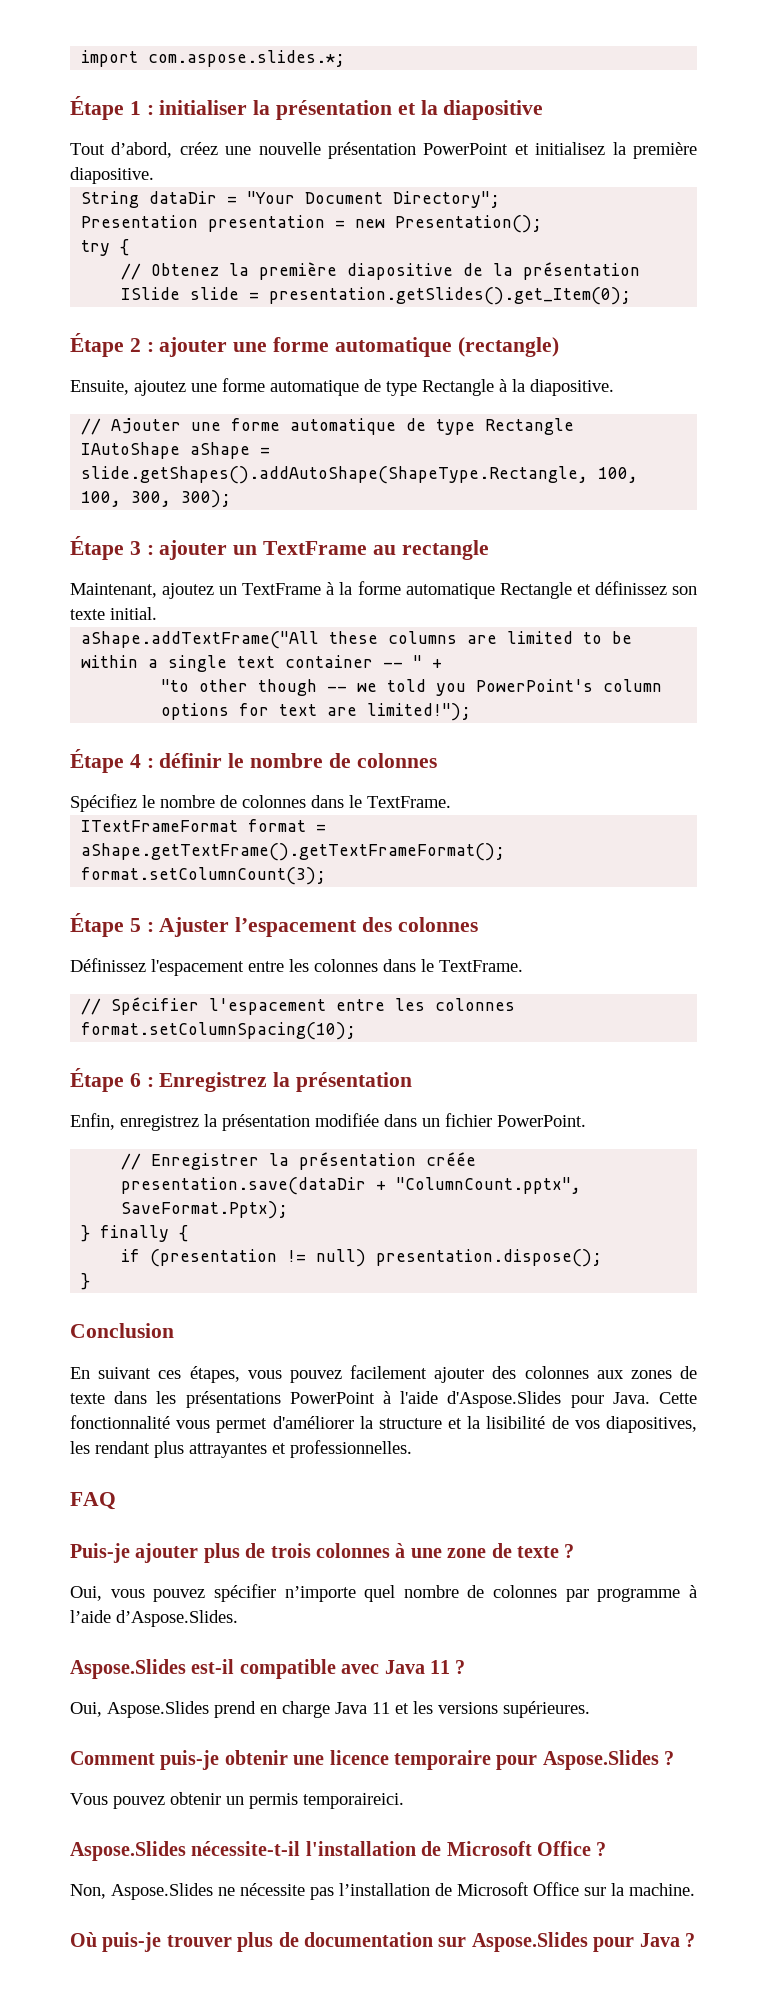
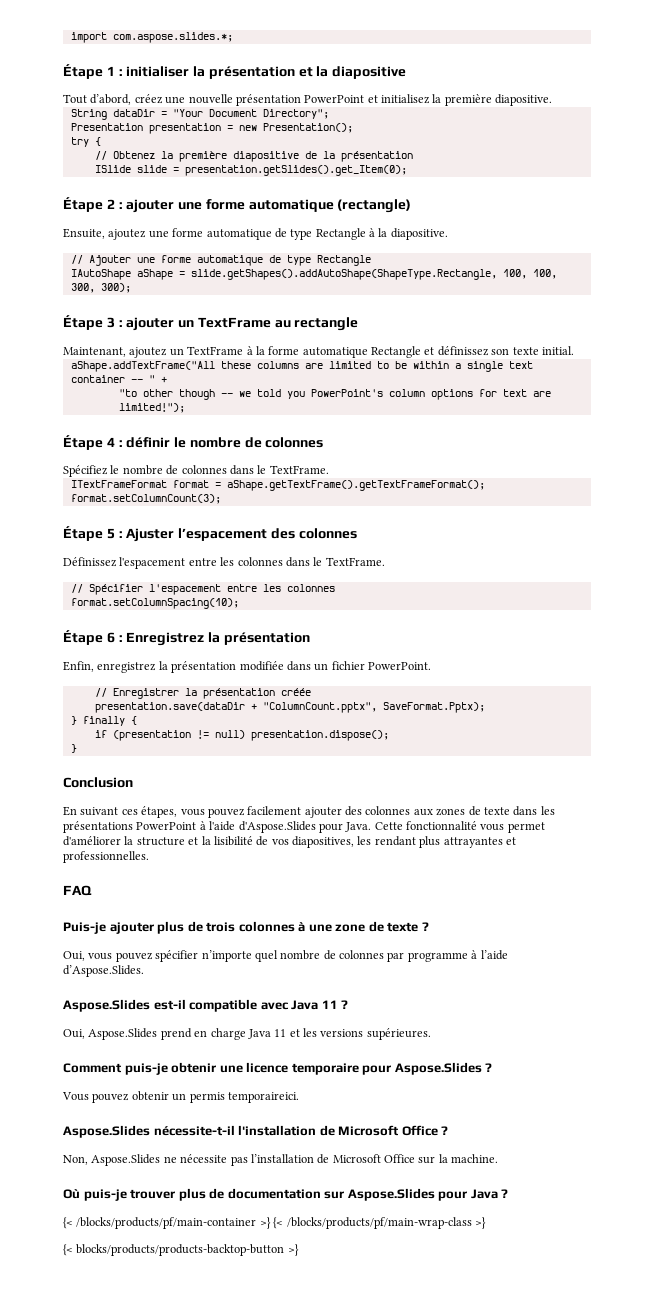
(695, 1940) none -> [63,1217,486,1229] [63,1244,299,1256] // {< /blocks/products/pf/main-container >} {< /blocks/products/pf/main-wrap-class >} // {< blocks/products/products-backtop-button >}

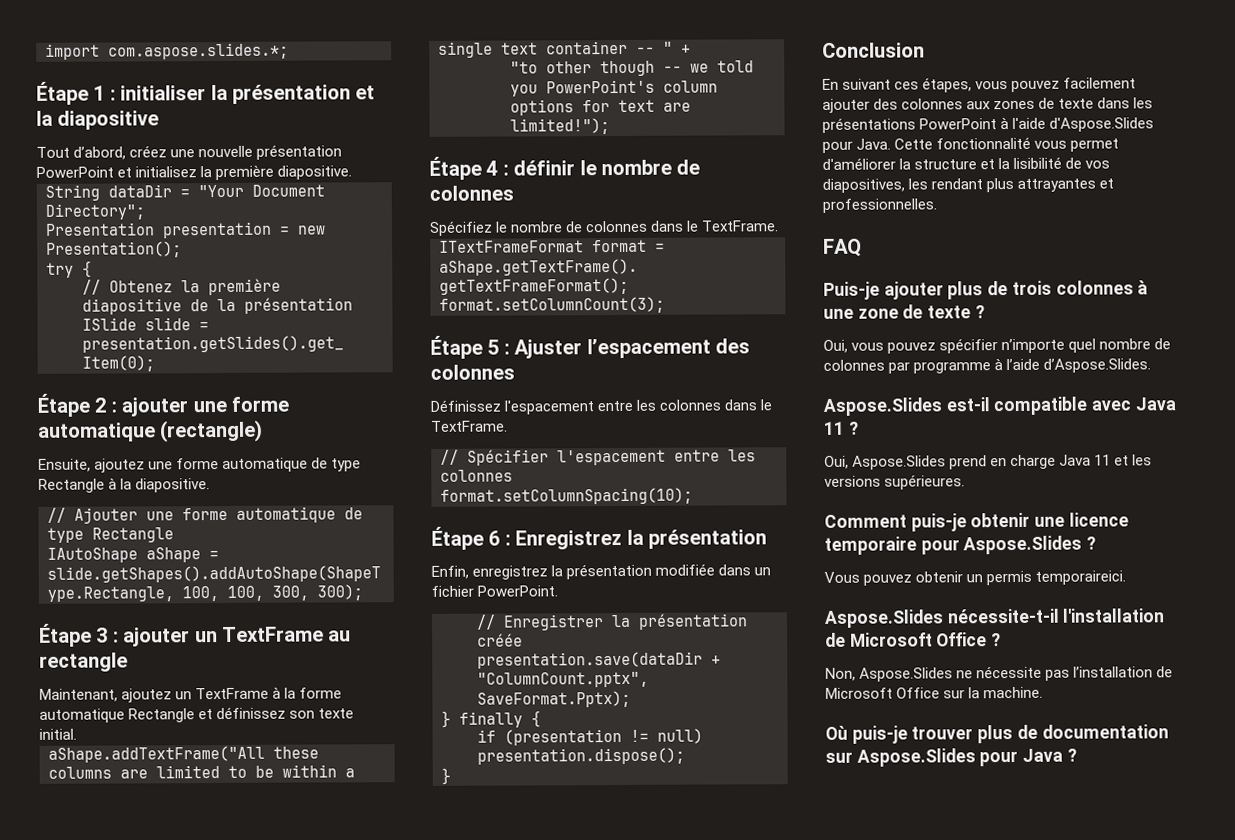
[63,1217,486,1229] [63,1244,299,1256] // {< /blocks/products/pf/main-container >} {< /blocks/products/pf/main-wrap-class >} // {< blocks/products/products-backtop-button >} -> (1077, 755) none

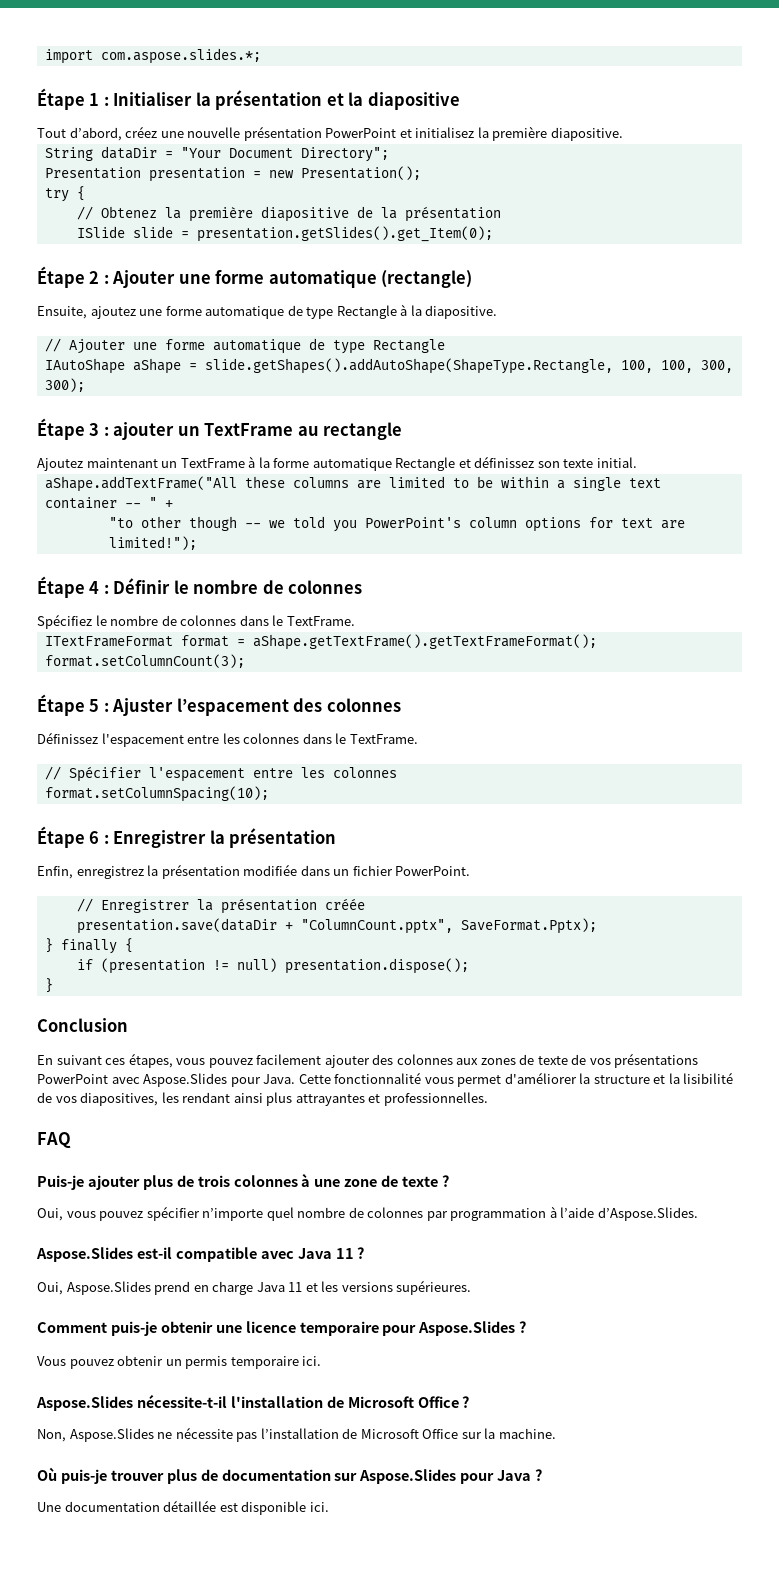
[120,85,207,101] initialiser -> [113,92,193,106] Initialiser
[121,397,189,417] ajouter -> [112,270,176,288] Ajouter
[39,688,173,703] Maintenant, ajoutez -> [37,458,158,471] Ajoutez maintenant
[513,160,576,176] définir -> [113,578,171,594] Définir
[515,529,623,550] Enregistrez -> [113,830,207,848] Enregistrer
[1097,97,1154,109] [822,117,1155,133] dans les présentations PowerPoint à l'aide d'Aspose.Slides -> [571,1053,699,1068] [37,1073,228,1087] de vos présentations PowerPoint avec Aspose.Slides
(984, 184) none -> [233,1093,263,1103] ainsi
[913,361,992,374] programme -> [450,1208,547,1221] programmation
[1035,570,1127,585] temporaireici. -> [230,1356,322,1369] temporaire ici.
(1077, 755) none -> [37,1500,329,1515] // Une documentation détaillée est disponible ici.

